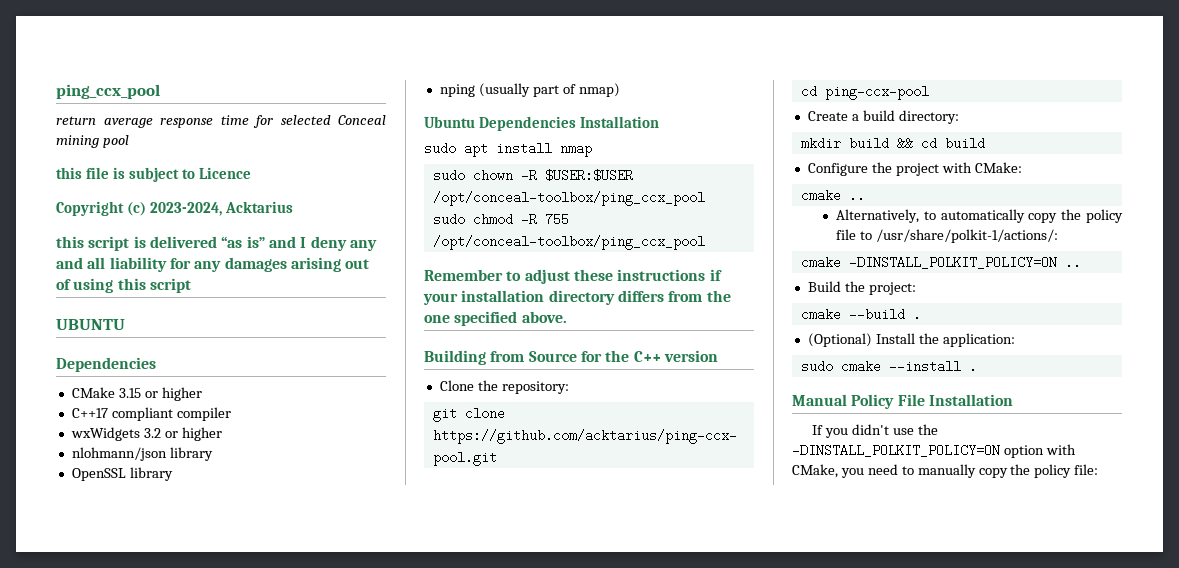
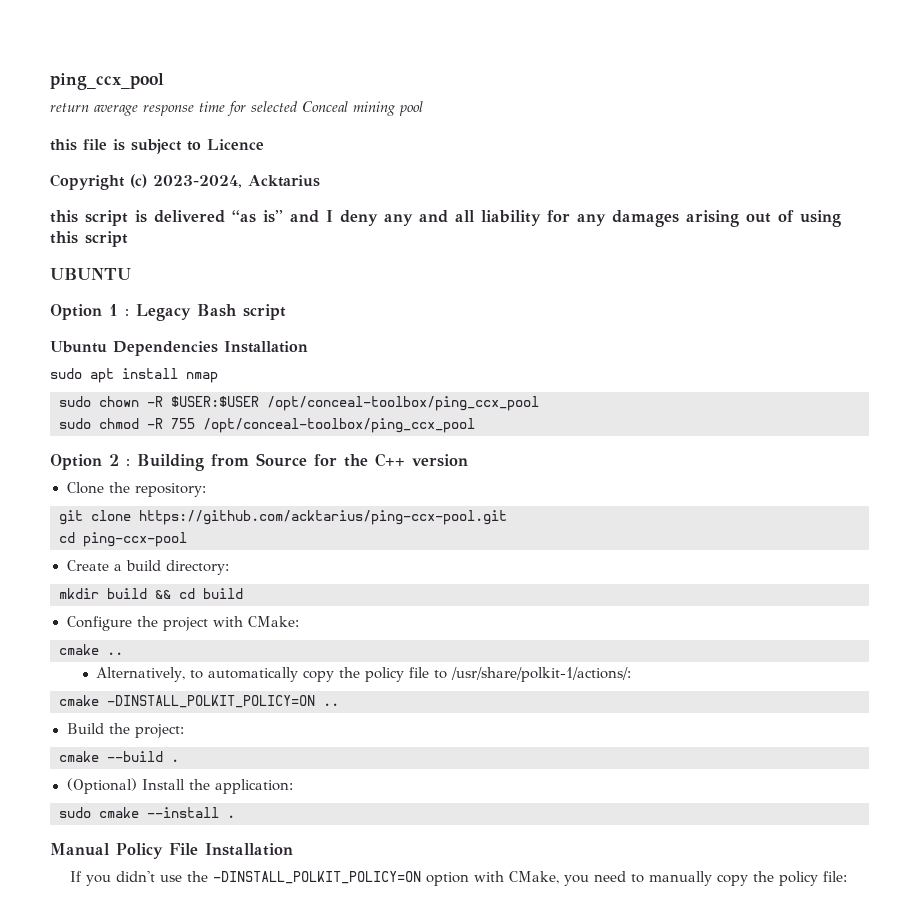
[56,357,156,372] [71,387,202,401] [71,407,231,421] [70,427,222,441] [71,447,213,461] [71,467,173,481] [439,83,620,97] Dependencies // CMake 3.15 or higher // C++17 compliant compiler // wxWidgets 3.2 or higher // nlohmann/json library // OpenSSL library // nping (usually part of nmap) -> [50,304,286,321] Option 1 : Legacy Bash script
[424,269,722,284] [423,290,731,305] [424,311,567,326] Remember to adjust these instructions if your installation directory differs from the one specified above. // -> [50,454,130,470] Option 2 :

